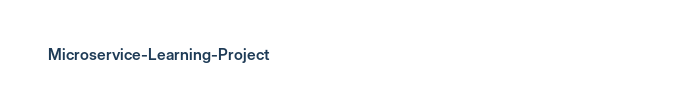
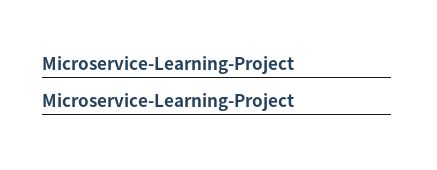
[48,48,270,63] Microservice-Learning-Project -> [42,56,294,74] [42,93,294,111] Microservice-Learning-Project // Microservice-Learning-Project

